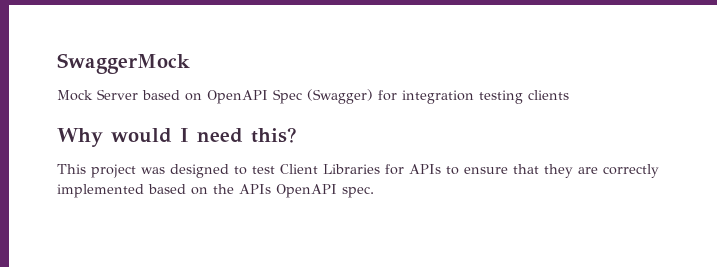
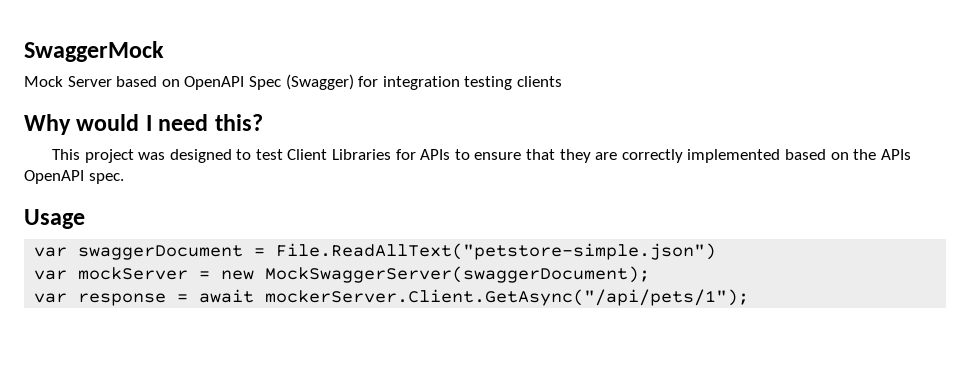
(374, 192) none -> [24,209,85,229] [34,243,717,260] [34,266,651,283] [34,289,750,306] // Usage // var swaggerDocument = File.ReadAllText("petstore-simple.json") // var mockServer = new MockSwaggerServer(swaggerDocument); // var response = await mockerServer.Client.GetAsync("/api/pets/1");

